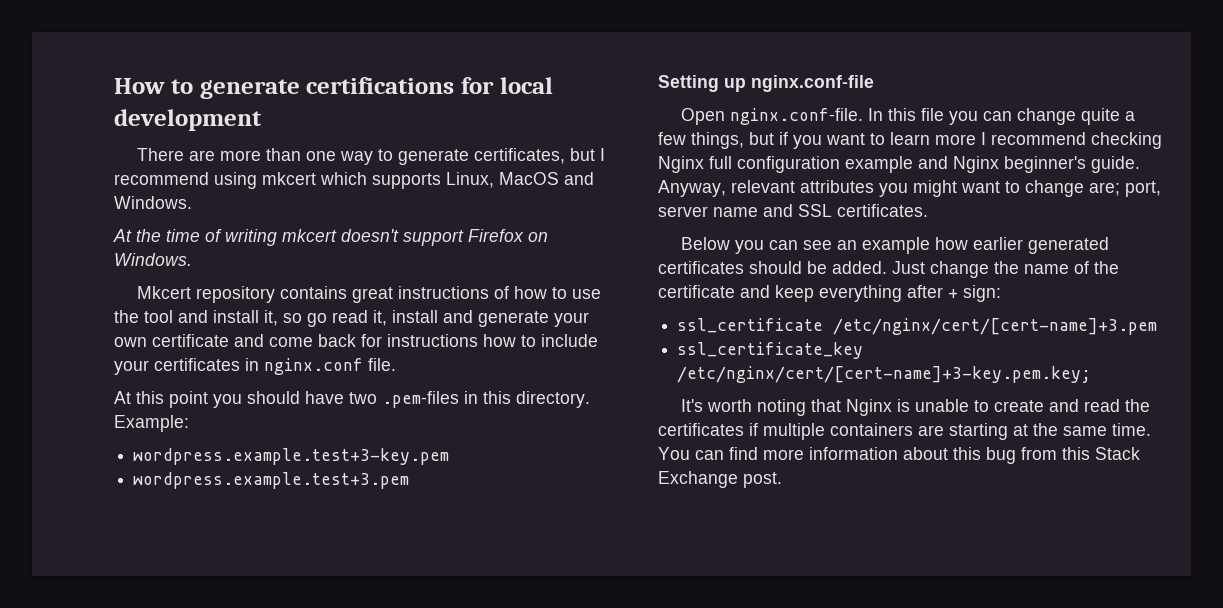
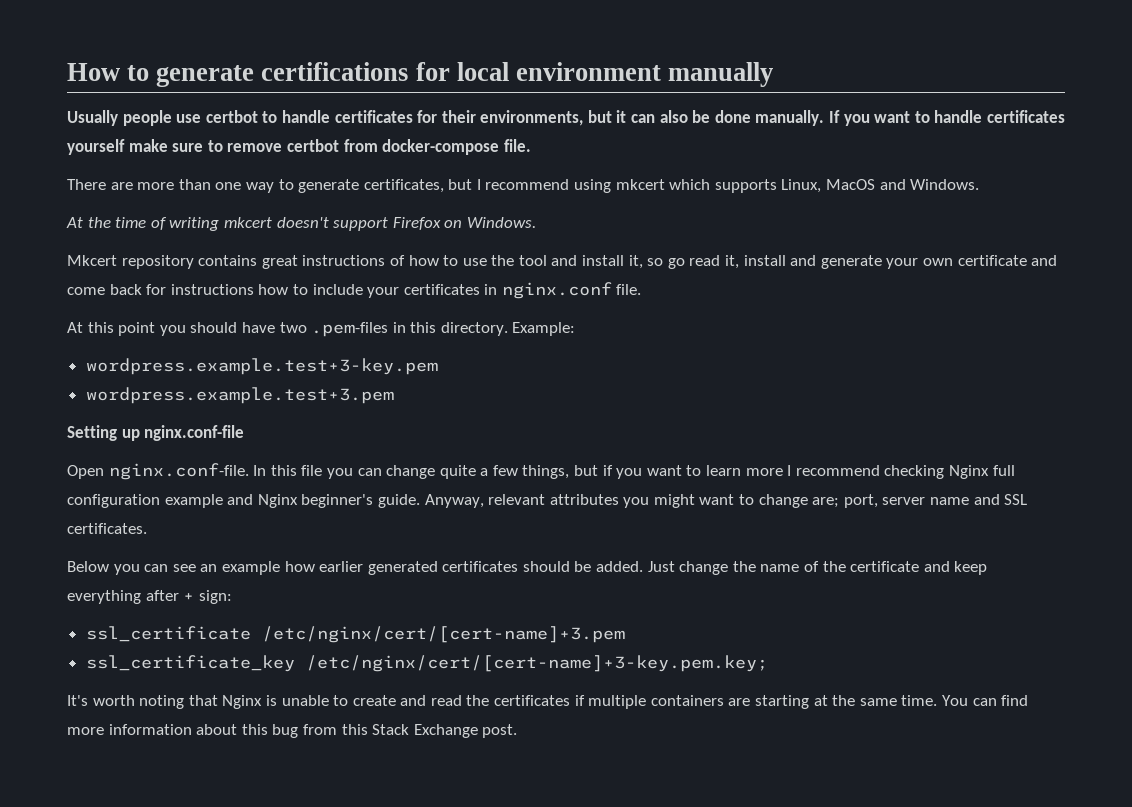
[114,109,262,131] development -> [515,62,774,87] [67,110,1065,126] [67,139,531,155] environment manually // Usually people use certbot to handle certificates for their environments, but it can also be done manually. If you want to handle certificates yourself make sure to remove certbot from docker-compose file.

